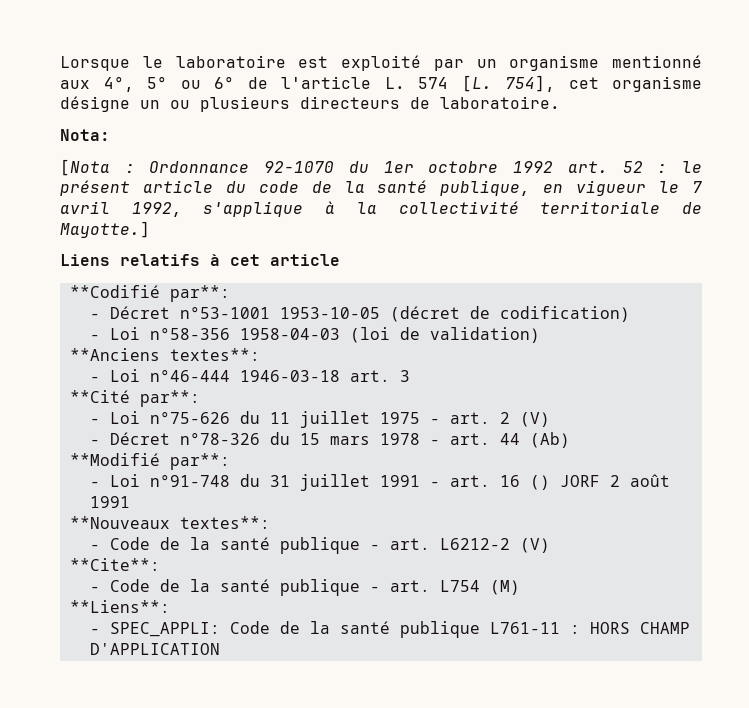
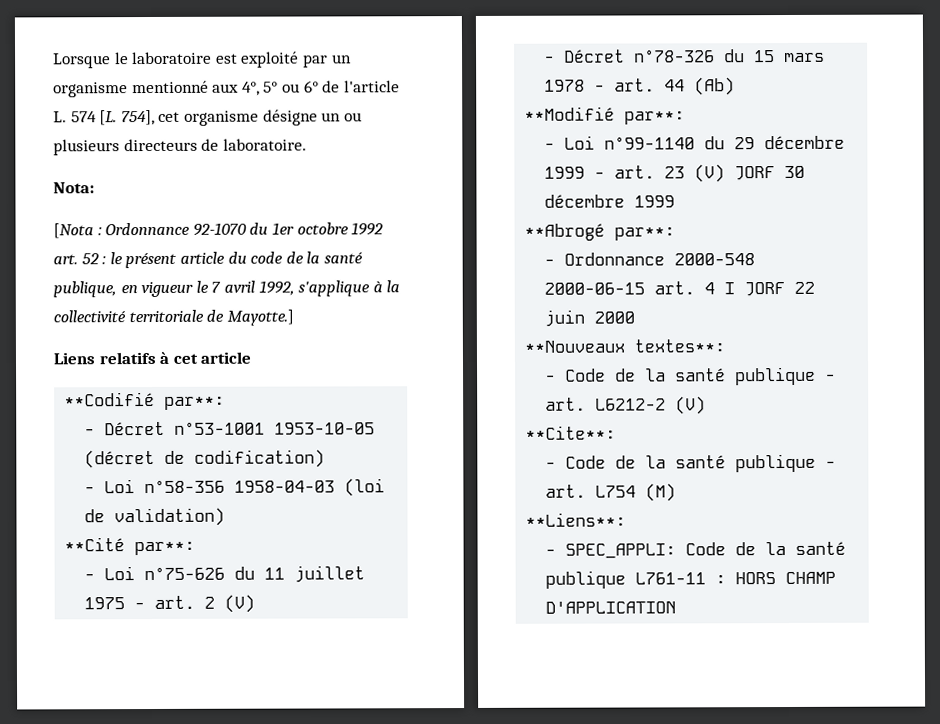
[69,348,260,361] [89,369,410,382] // **Anciens textes**: // - Loi n°46-444 1946-03-18 art. 3 -> (226, 517) none
[149,474,670,491] [89,496,130,508] n°91-748 du 31 juillet 1991 - art. 16 () JORF 2 août 1991 -> [604,135,846,150] [544,164,806,183] [544,194,676,208] [524,223,676,241] [544,252,756,266] [544,281,816,297] [544,309,636,327] n°99-1140 du 29 décembre 1999 - art. 23 (V) JORF 30 décembre 1999 // **Abrogé par**: // - Ordonnance 2000-548 2000-06-15 art. 4 I JORF 22 juin 2000

